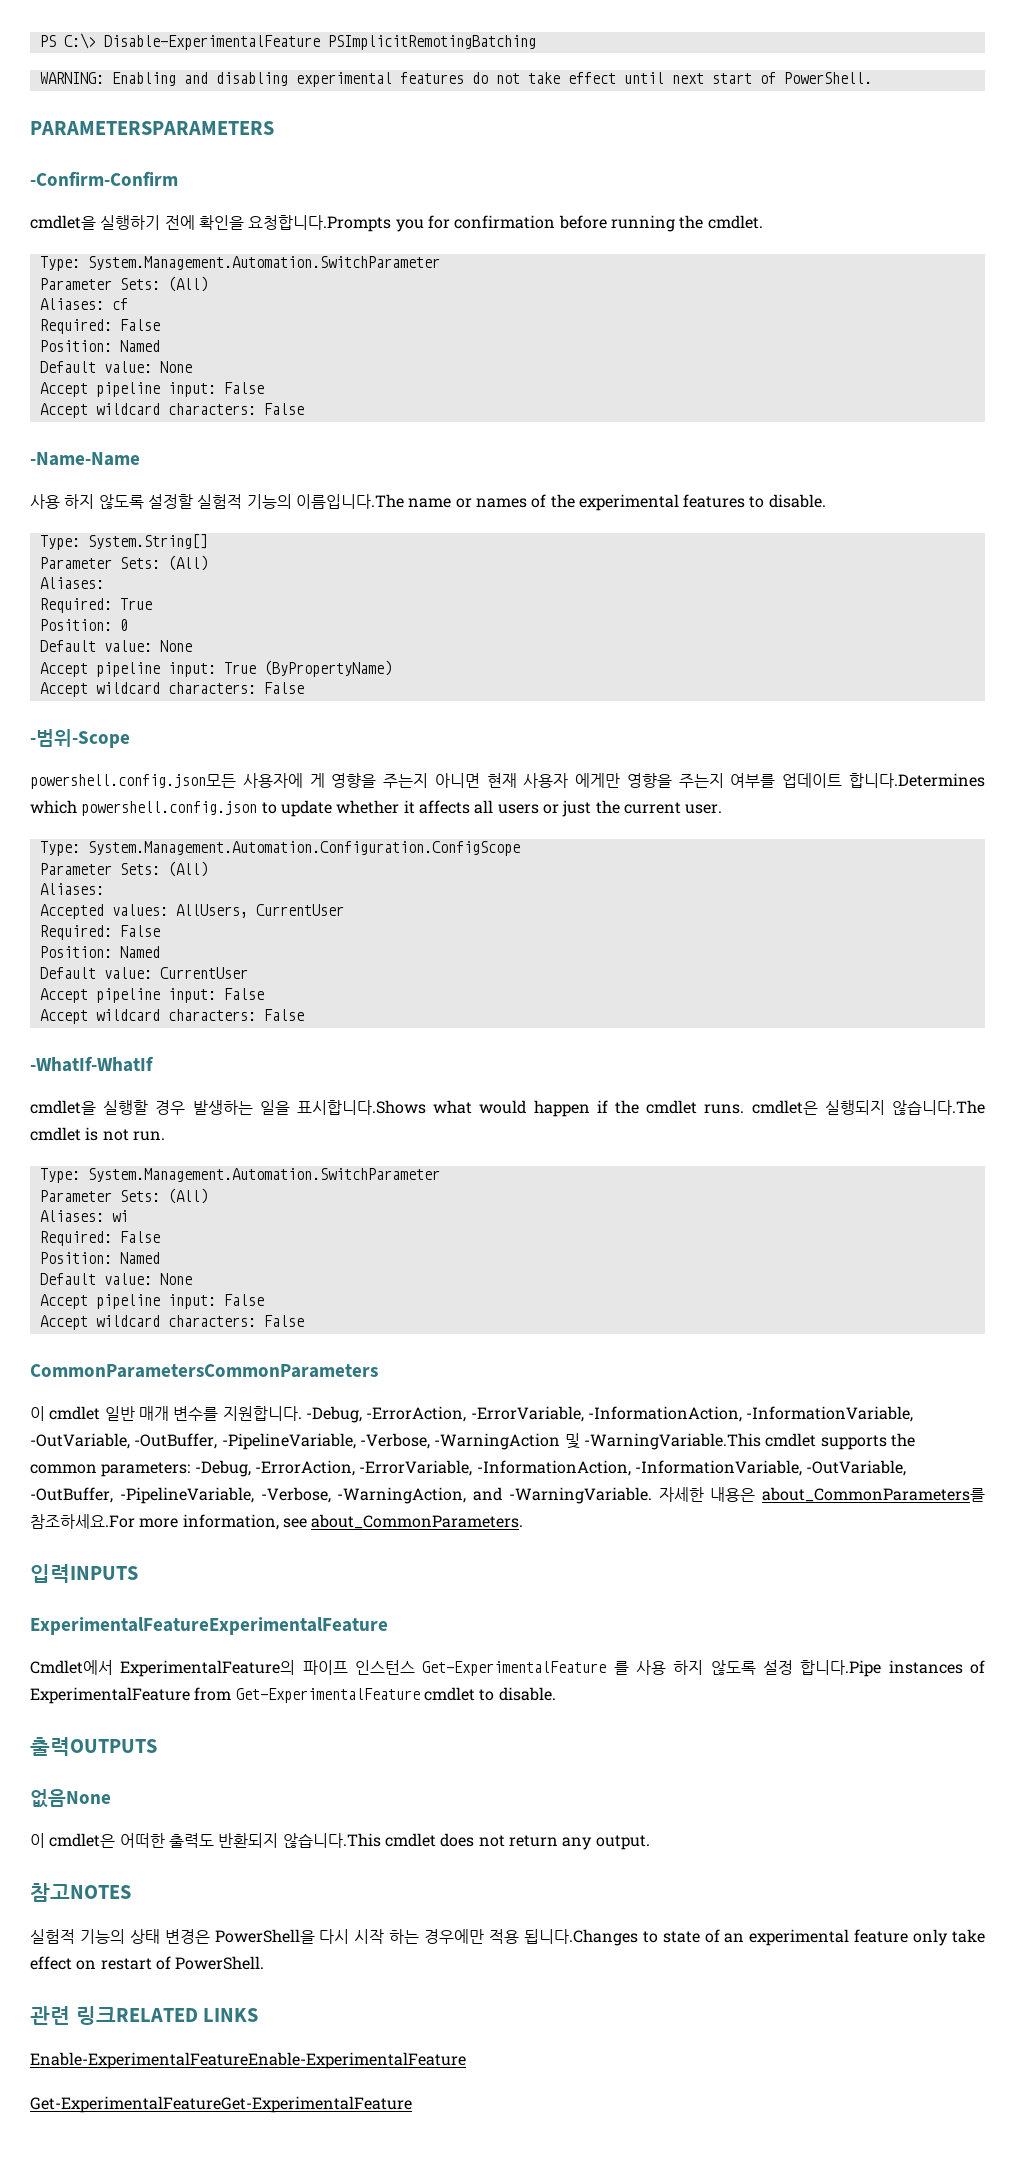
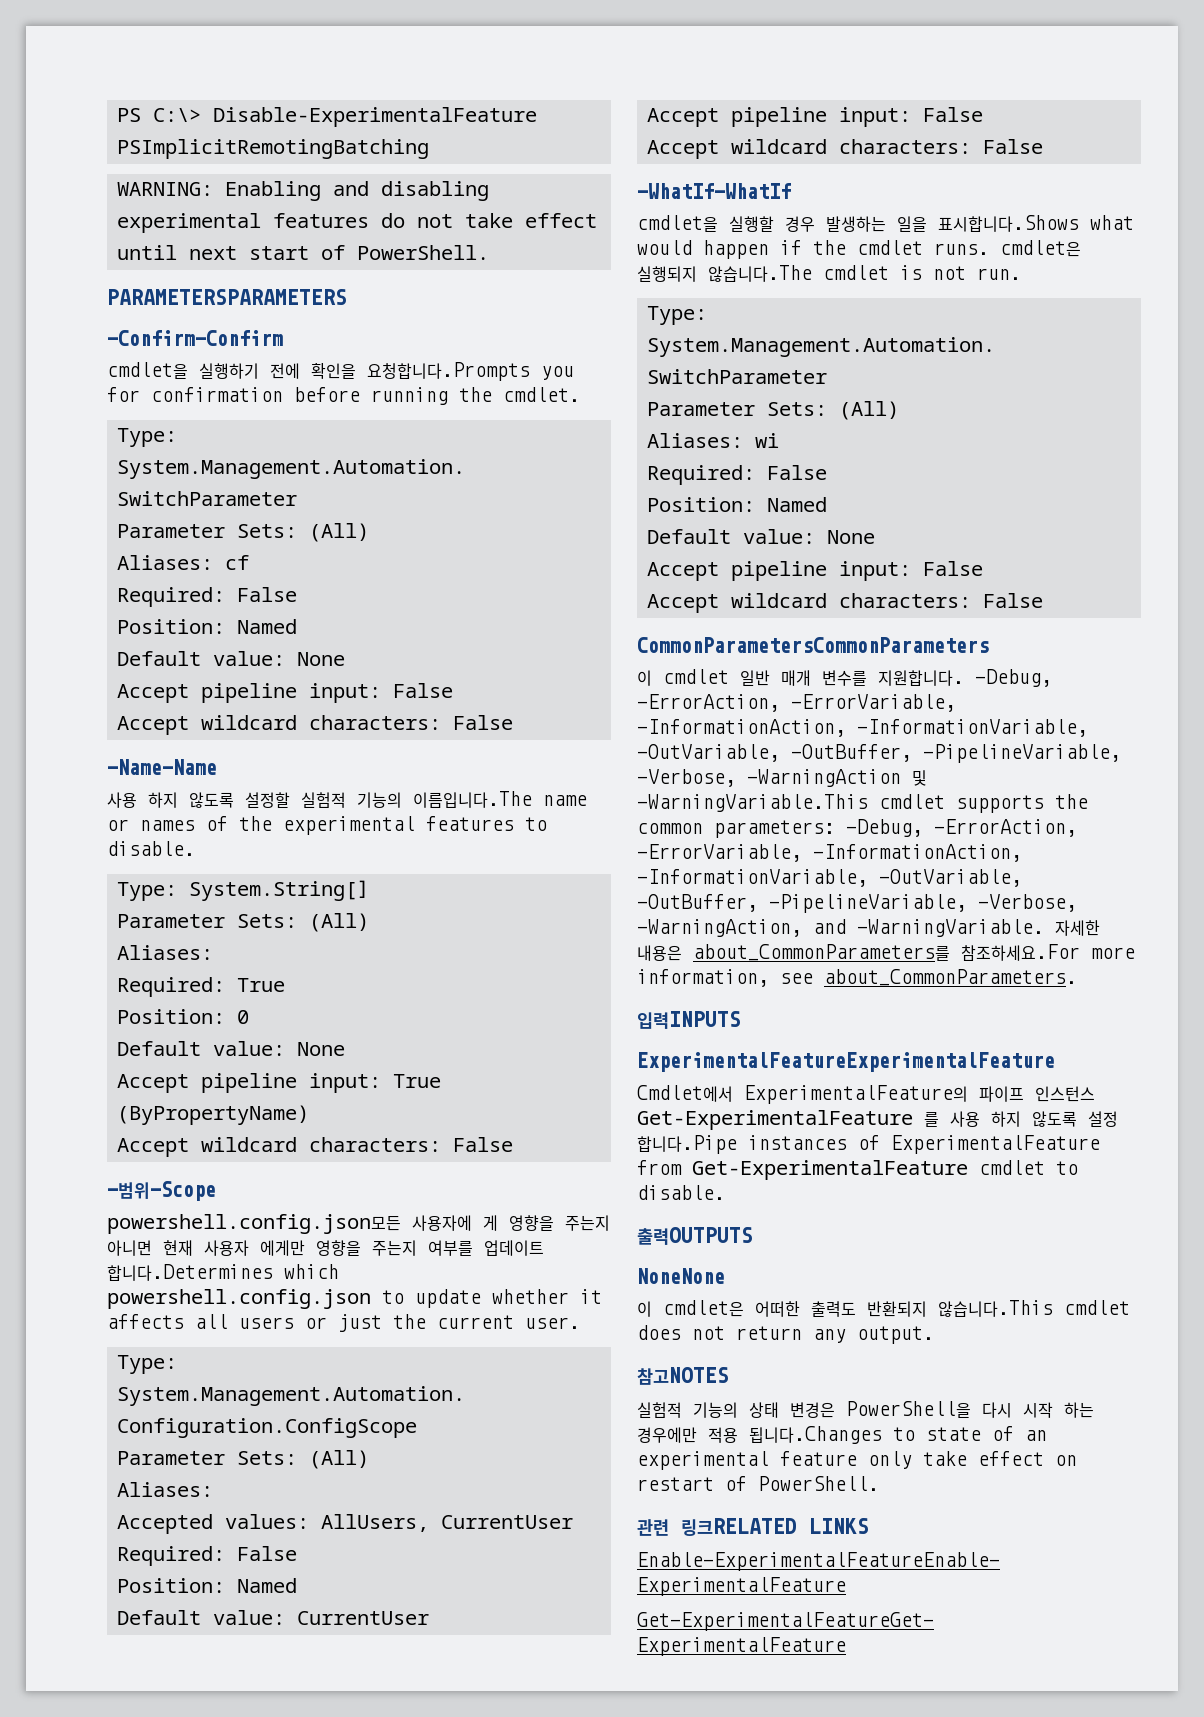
[30,1789,111,1808] 없음None -> [637,1268,725,1284] NoneNone

